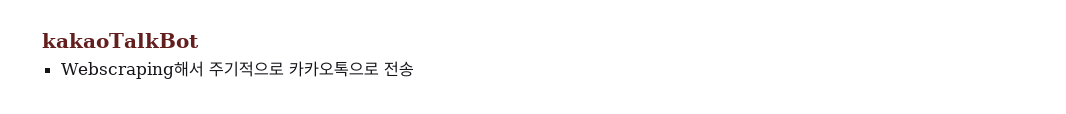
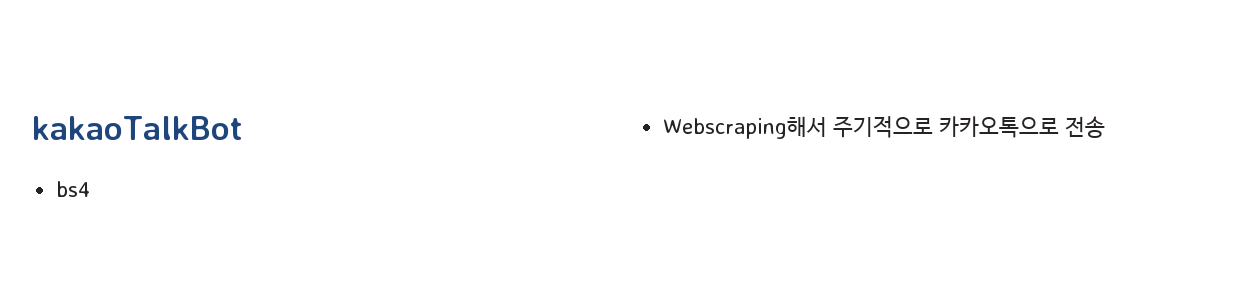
(199, 40) none -> [56,181,91,197] // bs4

